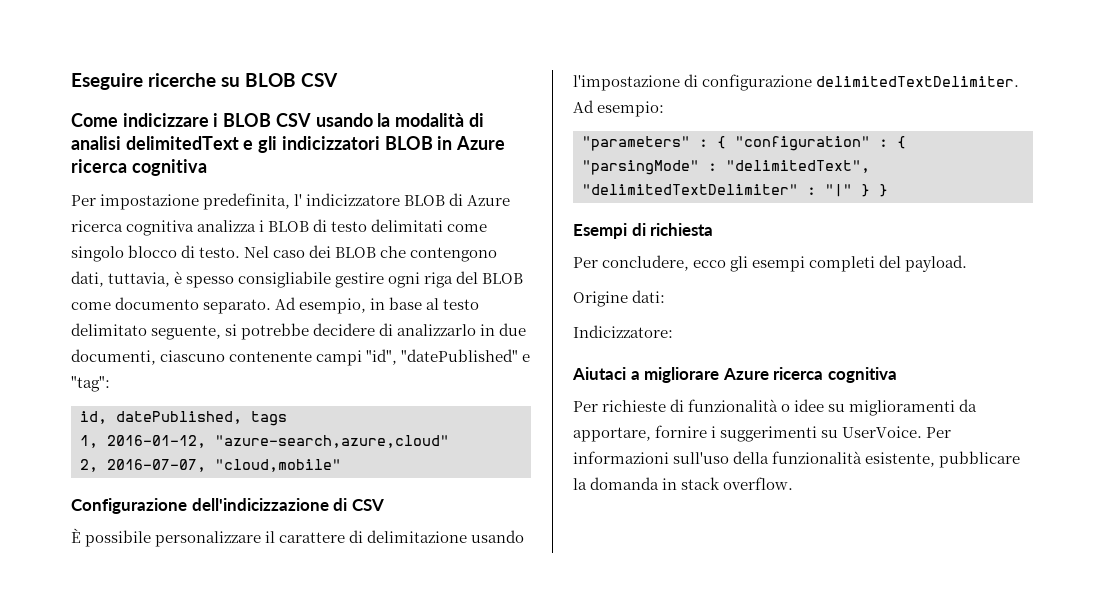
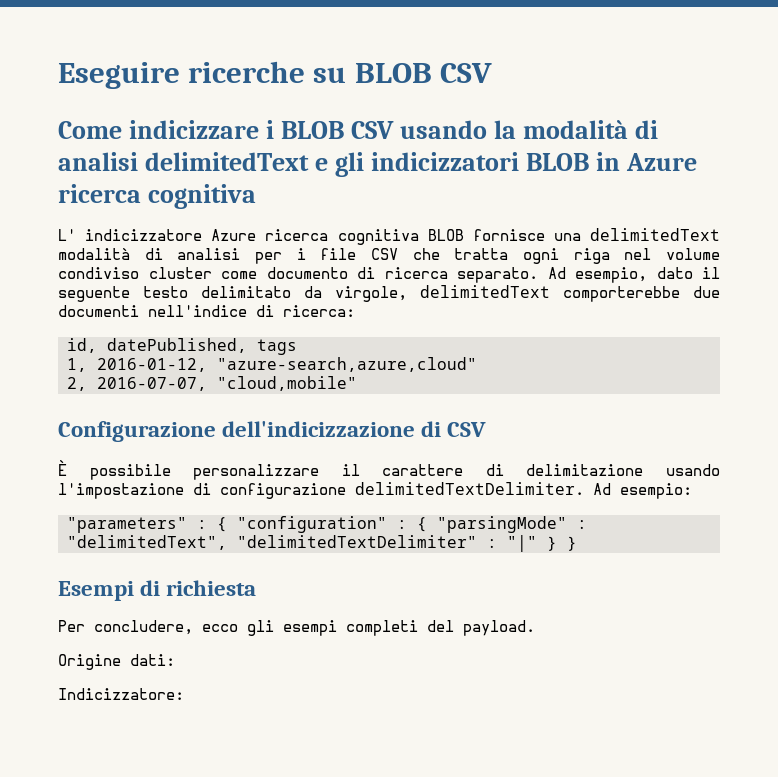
[71,193,511,210] [71,219,488,236] [71,245,498,262] [71,271,524,288] [71,297,480,314] [71,323,527,340] [71,349,531,366] [71,376,110,392] Per impostazione predefinita, l' indicizzatore BLOB di Azure ricerca cognitiva analizza i BLOB di testo delimitati come singolo blocco di testo. Nel caso dei BLOB che contengono dati, tuttavia, è spesso consigliabile gestire ogni riga del BLOB come documento separato. Ad esempio, in base al testo delimitato seguente, si potrebbe decidere di analizzarlo in due documenti, ciascuno contenente campi "id", "datePublished" e "tag": -> [58,228,720,245] [58,248,720,264] [58,267,720,283] [58,285,720,302] [58,305,355,317] L' indicizzatore Azure ricerca cognitiva BLOB fornisce una delimitedText modalità di analisi per i file CSV che tratta ogni riga nel volume condiviso cluster come documento di ricerca separato. Ad esempio, dato il seguente testo delimitato da virgole, delimitedText comporterebbe due documenti nell'indice di ricerca:
[572,367,897,383] [573,399,978,416] [573,425,952,442] [573,451,1021,468] [573,477,794,490] // Aiutaci a migliorare Azure ricerca cognitiva // Per richieste di funzionalità o idee su miglioramenti da apportare, fornire i suggerimenti su UserVoice. Per informazioni sull'uso della funzionalità esistente, pubblicare la domanda in stack overflow. -> (184, 694) none

